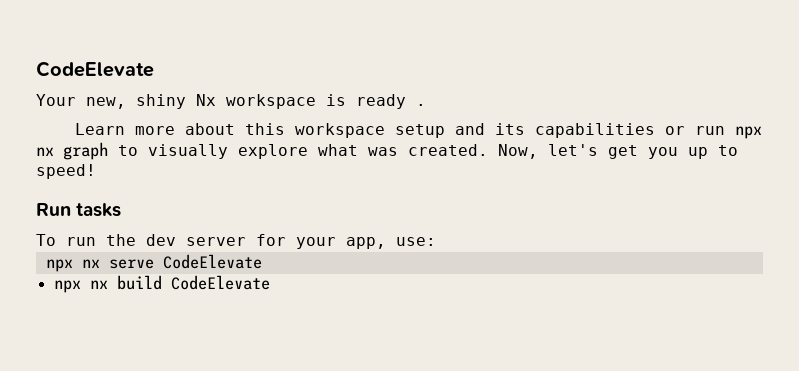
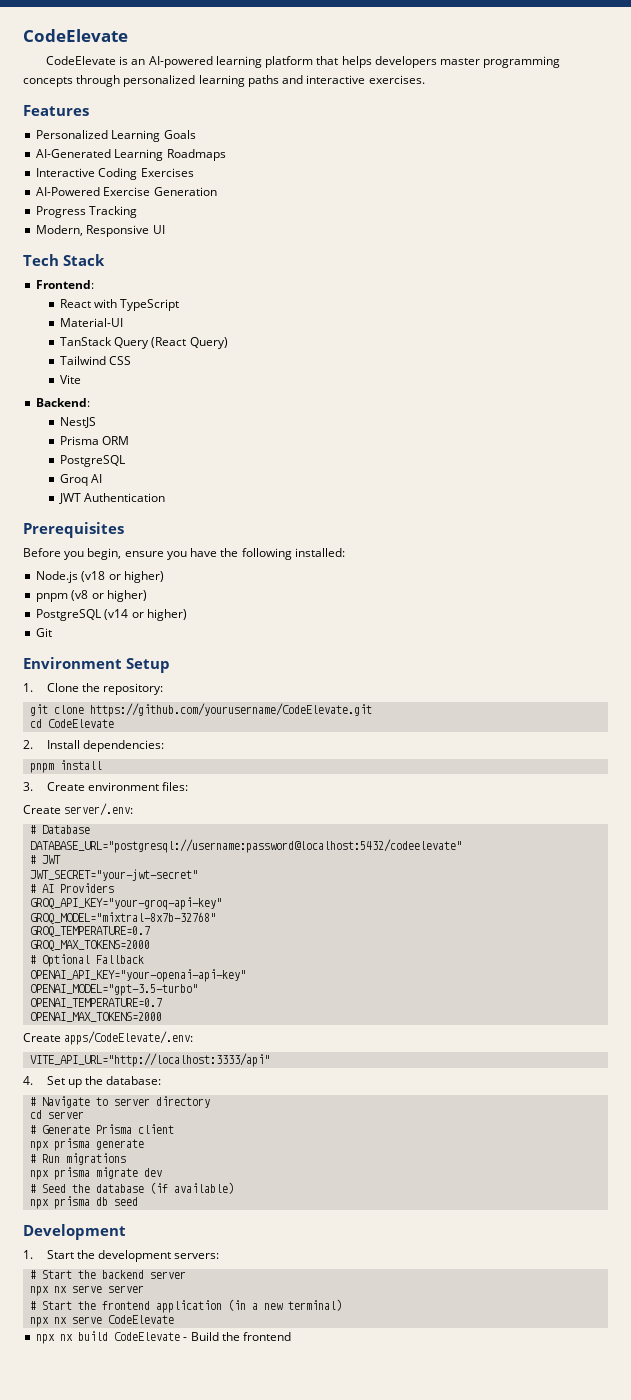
[36,61,154,77] [36,94,426,109] [75,123,763,139] [36,142,738,160] [36,164,96,179] [36,203,122,217] [36,234,436,249] CodeElevate // Your new, shiny Nx workspace is ready . // Learn more about this workspace setup and its capabilities or run npx nx graph to visually explore what was created. Now, let's get you up to speed! // Run tasks // To run the dev server for your app, use: -> [23,29,128,42] [45,56,561,68] [23,75,425,87] [23,105,89,116] [36,130,196,142] [36,149,226,161] [36,168,194,180] [36,187,217,196] [36,206,138,218] [36,225,165,237] [23,254,106,266] [36,280,95,289] [59,299,180,311] [59,318,123,327] [59,337,228,349] [59,356,132,365] [59,375,81,384] [36,398,91,407] [59,417,96,428] [59,436,130,445] [59,455,125,467] [59,474,103,486] [58,493,166,504] [23,522,124,538] [23,548,345,560] [36,571,164,583] [36,590,147,602] [36,609,187,621] [36,628,53,637] [23,657,171,673] [23,683,164,695] [30,703,373,717] [30,719,115,728] [23,740,164,752] [30,760,103,773] [23,782,189,791] [23,803,134,816] [30,825,91,834] [30,839,463,853] [30,855,62,864] [30,869,199,881] [30,883,115,893] [30,897,223,910] [30,912,217,924] [30,926,151,937] [30,940,151,951] [30,954,145,967] [30,969,247,982] [30,984,199,996] [30,998,163,1008] [30,1012,163,1022] [23,1031,194,1045] [30,1053,271,1067] [23,1076,162,1088] [30,1096,211,1108] [30,1110,85,1119] [30,1124,175,1134] [30,1138,145,1151] [30,1153,127,1165] [30,1167,163,1180] [30,1182,235,1194] [30,1196,139,1209] [23,1224,126,1240] [23,1250,220,1262] [30,1270,187,1279] [30,1285,145,1296] [30,1299,343,1313] CodeElevate // CodeElevate is an AI-powered learning platform that helps developers master programming concepts through personalized learning paths and interactive exercises. // Features // Personalized Learning Goals // AI-Generated Learning Roadmaps // Interactive Coding Exercises // AI-Powered Exercise Generation // Progress Tracking // Modern, Responsive UI // Tech Stack // Frontend: // React with TypeScript // Material-UI // TanStack Query (React Query) // Tailwind CSS // Vite // Backend: // NestJS // Prisma ORM // PostgreSQL // Groq AI // JWT Authentication // Prerequisites // Before you begin, ensure you have the following installed: // Node.js (v18 or higher) // pnpm (v8 or higher) // PostgreSQL (v14 or higher) // Git // Environment Setup // 1. Clone the repository: // git clone https://github.com/yourusername/CodeElevate.git // cd CodeElevate // 2. Install dependencies: // pnpm install // 3. Create environment files: // Create server/.env: // # Database // DATABASE_URL="postgresql://username:password@localhost:5432/codeelevate" // # JWT // JWT_SECRET="your-jwt-secret" // # AI Providers // GROQ_API_KEY="your-groq-api-key" // GROQ_MODEL="mixtral-8x7b-32768" // GROQ_TEMPERATURE=0.7 // GROQ_MAX_TOKENS=2000 // # Optional Fallback // OPENAI_API_KEY="your-openai-api-key" // OPENAI_MODEL="gpt-3.5-turbo" // OPENAI_TEMPERATURE=0.7 // OPENAI_MAX_TOKENS=2000 // Create apps/CodeElevate/.env: // VITE_API_URL="http://localhost:3333/api" // 4. Set up the database: // # Navigate to server directory // cd server // # Generate Prisma client // npx prisma generate // # Run migrations // npx prisma migrate dev // # Seed the database (if available) // npx prisma db seed // Development // 1. Start the development servers: // # Start the backend server // npx nx serve server // # Start the frontend application (in a new terminal)
(270, 282) none -> [183,1332,292,1341] - Build the frontend

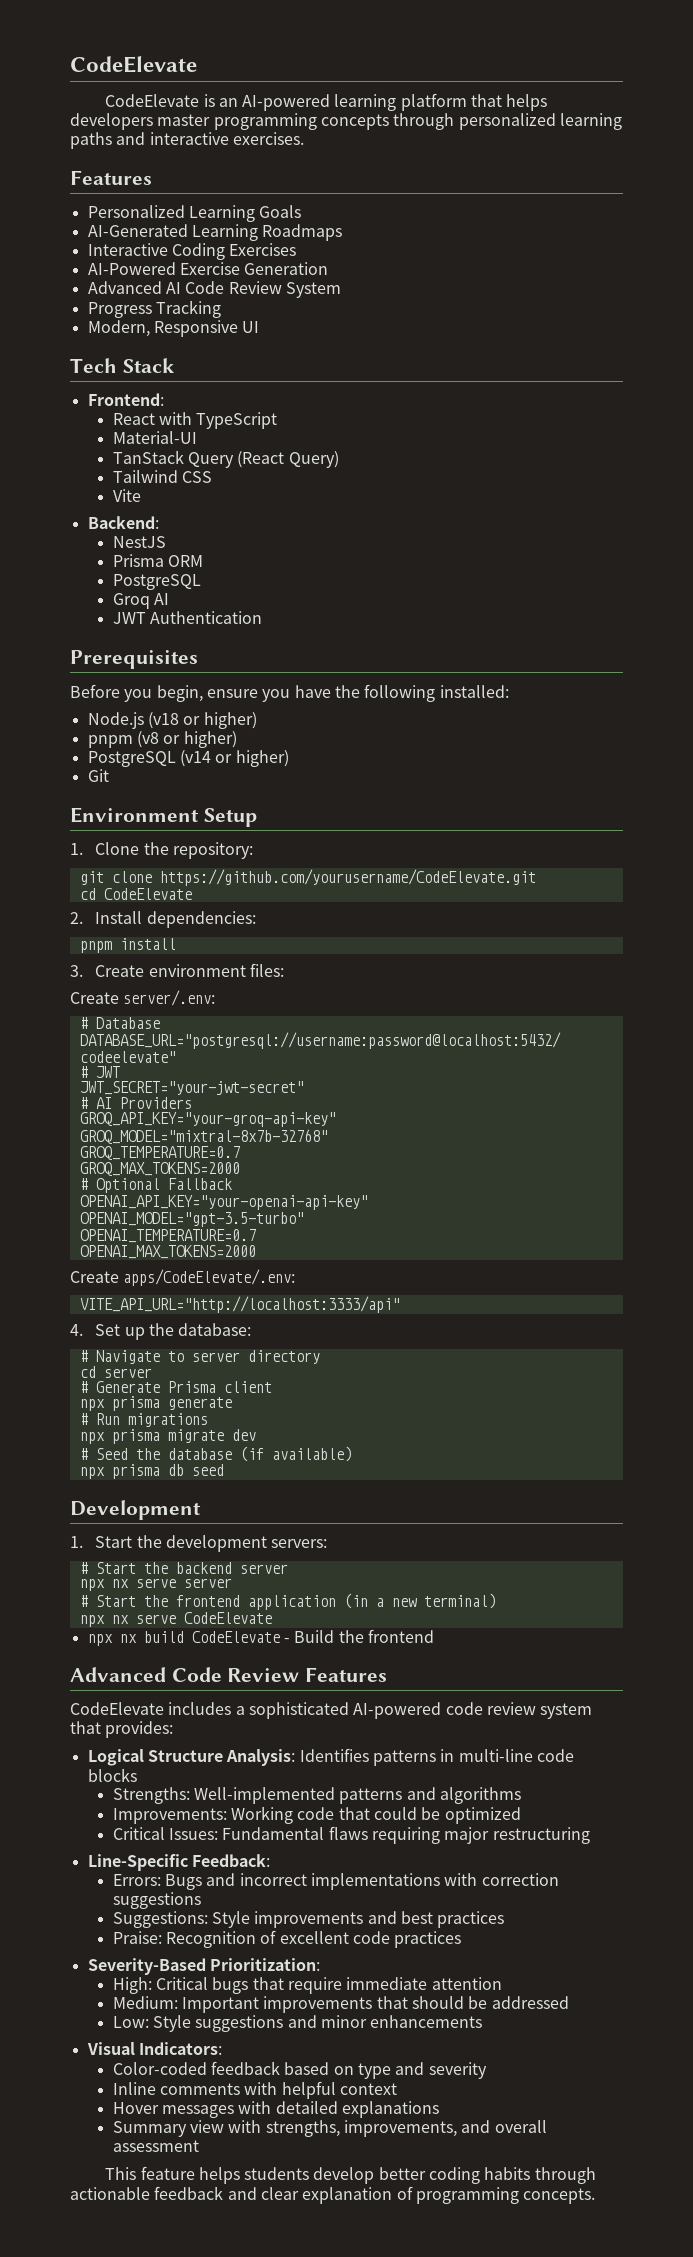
(217, 191) none -> [87,281,341,298] // Advanced AI Code Review System
(292, 1336) none -> [70,1667,388,1682] [70,1702,593,1719] [70,1721,174,1738] [87,1748,574,1766] [87,1768,137,1782] [112,1787,522,1804] [112,1806,521,1824] [112,1826,590,1844] [87,1854,270,1871] [112,1873,559,1890] [112,1892,201,1909] [112,1911,505,1928] [112,1930,462,1948] [87,1958,320,1975] [112,1977,502,1994] [112,1996,569,2013] [112,2015,483,2032] [86,2042,222,2055] [112,2061,487,2079] [112,2081,398,2099] [112,2101,440,2118] [112,2120,547,2137] [112,2140,199,2152] [105,2166,596,2184] [70,2186,596,2204] // Advanced Code Review Features // CodeElevate includes a sophisticated AI-powered code review system that provides: // Logical Structure Analysis: Identifies patterns in multi-line code blocks // Strengths: Well-implemented patterns and algorithms // Improvements: Working code that could be optimized // Critical Issues: Fundamental flaws requiring major restructuring // Line-Specific Feedback: // Errors: Bugs and incorrect implementations with correction suggestions // Suggestions: Style improvements and best practices // Praise: Recognition of excellent code practices // Severity-Based Prioritization: // High: Critical bugs that require immediate attention // Medium: Important improvements that should be addressed // Low: Style suggestions and minor enhancements // Visual Indicators: // Color-coded feedback based on type and severity // Inline comments with helpful context // Hover messages with detailed explanations // Summary view with strengths, improvements, and overall assessment // This feature helps students develop better coding habits through actionable feedback and clear explanation of programming concepts.

